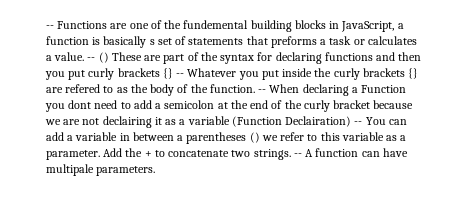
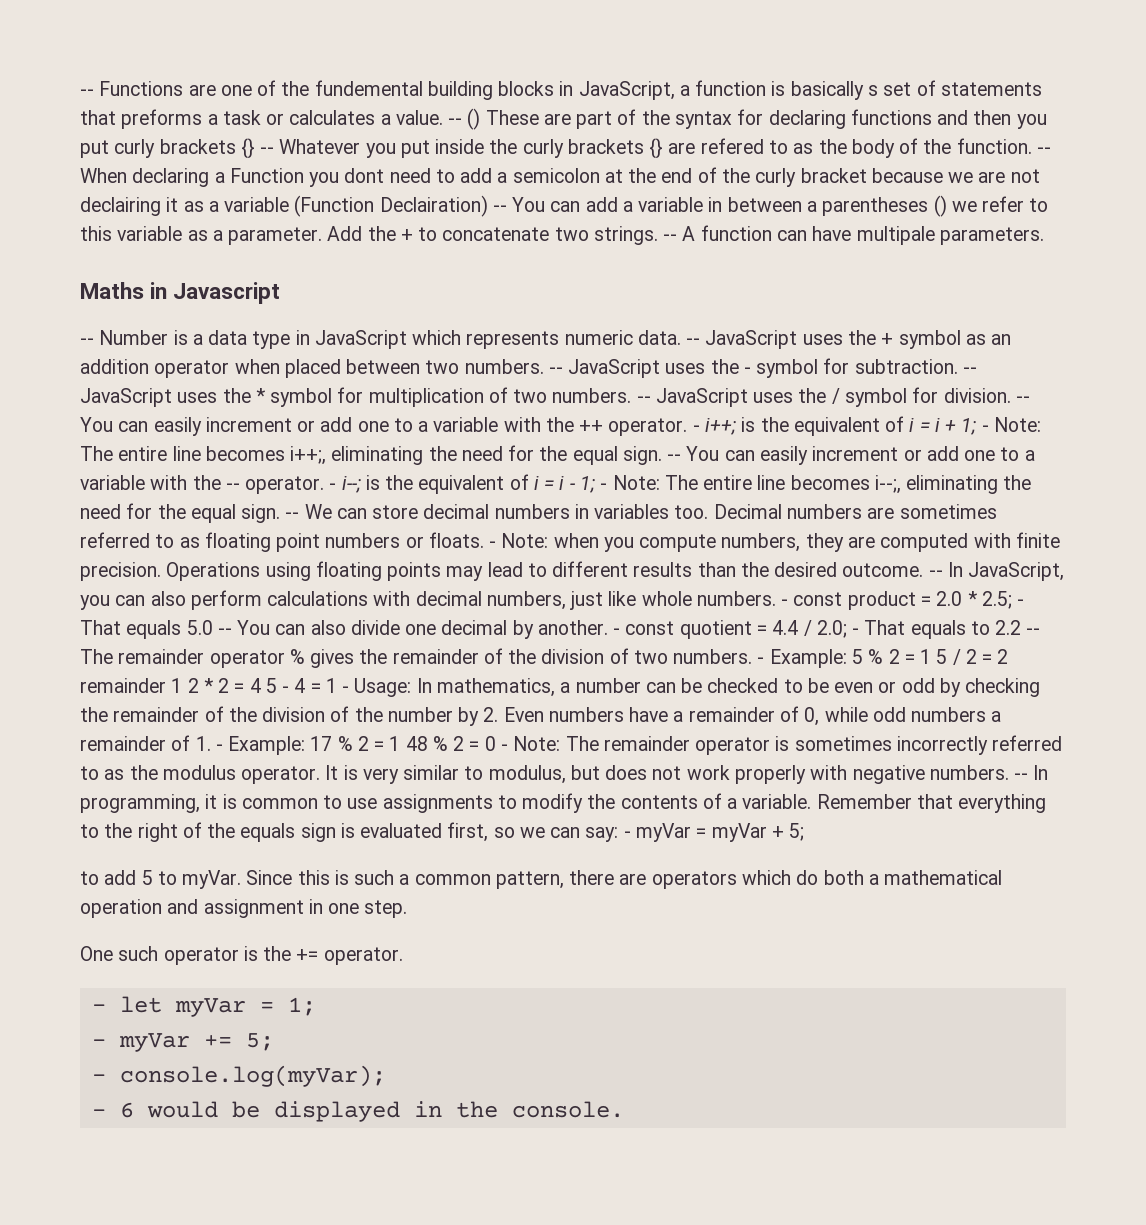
(156, 171) none -> [80,282,281,304] [80,330,1012,349] [80,358,977,378] [80,387,1030,407] [80,416,1041,436] [80,445,1035,465] [80,474,1032,494] [80,503,997,523] [80,532,1060,552] [80,561,1065,581] [80,590,1025,610] [80,620,1041,639] [80,648,1009,668] [80,678,1041,697] [80,706,1002,726] [80,735,1063,755] [80,765,1049,784] [80,793,1047,813] [80,822,805,842] [80,870,1003,889] [80,899,408,918] [80,946,403,965] [91,996,316,1017] [91,1033,274,1052] [91,1065,386,1087] [91,1101,624,1122] // Maths in Javascript // -- Number is a data type in JavaScript which represents numeric data. -- JavaScript uses the + symbol as an addition operator when placed between two numbers. -- JavaScript uses the - symbol for subtraction. -- JavaScript uses the * symbol for multiplication of two numbers. -- JavaScript uses the / symbol for division. -- You can easily increment or add one to a variable with the ++ operator. - i++; is the equivalent of i = i + 1; - Note: The entire line becomes i++;, eliminating the need for the equal sign. -- You can easily increment or add one to a variable with the -- operator. - i--; is the equivalent of i = i - 1; - Note: The entire line becomes i--;, eliminating the need for the equal sign. -- We can store decimal numbers in variables too. Decimal numbers are sometimes referred to as floating point numbers or floats. - Note: when you compute numbers, they are computed with finite precision. Operations using floating points may lead to different results than the desired outcome. -- In JavaScript, you can also perform calculations with decimal numbers, just like whole numbers. - const product = 2.0 * 2.5; - That equals 5.0 -- You can also divide one decimal by another. - const quotient = 4.4 / 2.0; - That equals to 2.2 -- The remainder operator % gives the remainder of the division of two numbers. - Example: 5 % 2 = 1 5 / 2 = 2 remainder 1 2 * 2 = 4 5 - 4 = 1 - Usage: In mathematics, a number can be checked to be even or odd by checking the remainder of the division of the number by 2. Even numbers have a remainder of 0, while odd numbers a remainder of 1. - Example: 17 % 2 = 1 48 % 2 = 0 - Note: The remainder operator is sometimes incorrectly referred to as the modulus operator. It is very similar to modulus, but does not work properly with negative numbers. -- In programming, it is common to use assignments to modify the contents of a variable. Remember that everything to the right of the equals sign is evaluated first, so we can say: - myVar = myVar + 5; // to add 5 to myVar. Since this is such a common pattern, there are operators which do both a mathematical operation and assignment in one step. // One such operator is the += operator. // - let myVar = 1; // - myVar += 5; // - console.log(myVar); // - 6 would be displayed in the console.

